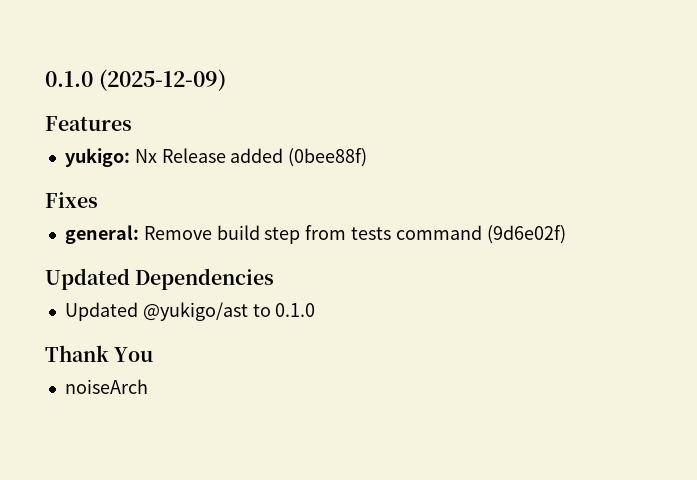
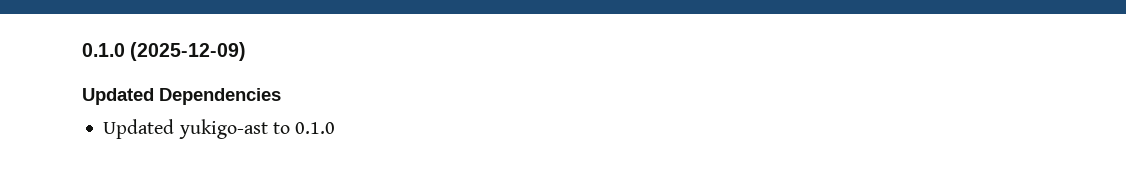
[45,116,132,131] [64,148,368,167] [45,192,98,208] [64,225,566,244] // Features // yukigo: Nx Release added (0bee88f) // Fixes // general: Remove build step from tests command (9d6e02f) -> (247, 51) none
[142,302,248,321] @yukigo/ast -> [178,119,268,139] yukigo-ast
[45,345,154,362] [64,379,148,394] // Thank You // noiseArch -> (336, 128) none

